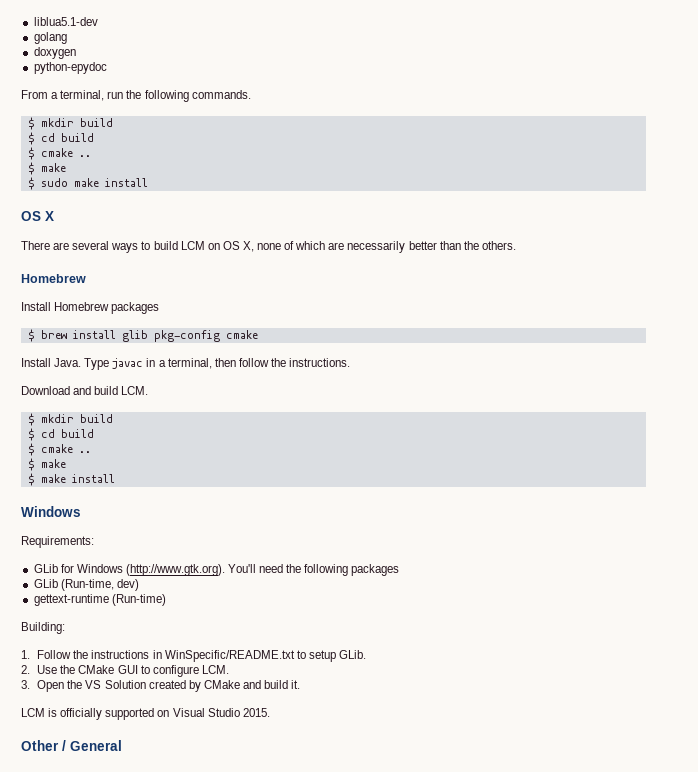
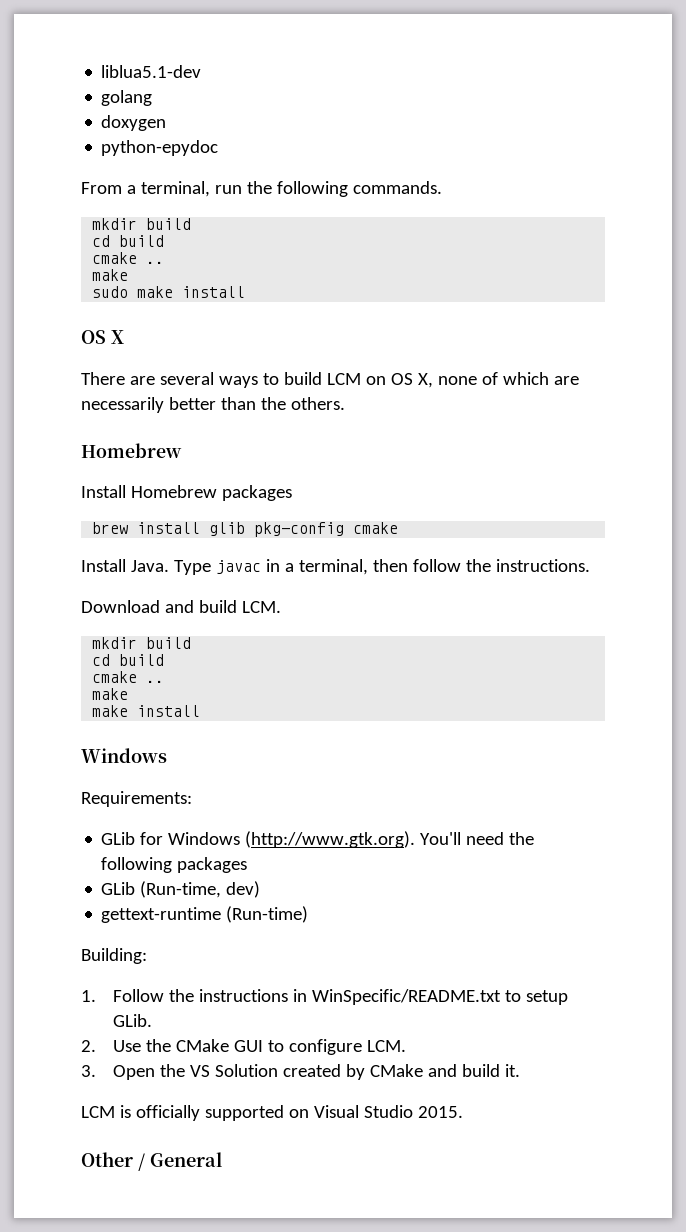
[27,117,113,130] [27,132,94,145] [27,147,91,160] [27,162,66,175] [27,177,35,190] $ mkdir build // $ cd build // $ cmake .. // $ make // $ -> [92,218,192,230] [92,235,165,247] [92,252,165,264] [92,269,129,281] mkdir build // cd build // cmake .. // make //
[27,329,35,342] $ -> (292, 493) none
[27,413,113,426] [27,428,94,441] [27,443,91,456] [27,458,66,471] [27,473,35,486] $ mkdir build // $ cd build // $ cmake .. // $ make // $ -> [92,637,192,649] [92,654,165,666] [92,671,165,683] [92,688,129,700] mkdir build // cd build // cmake .. // make //

